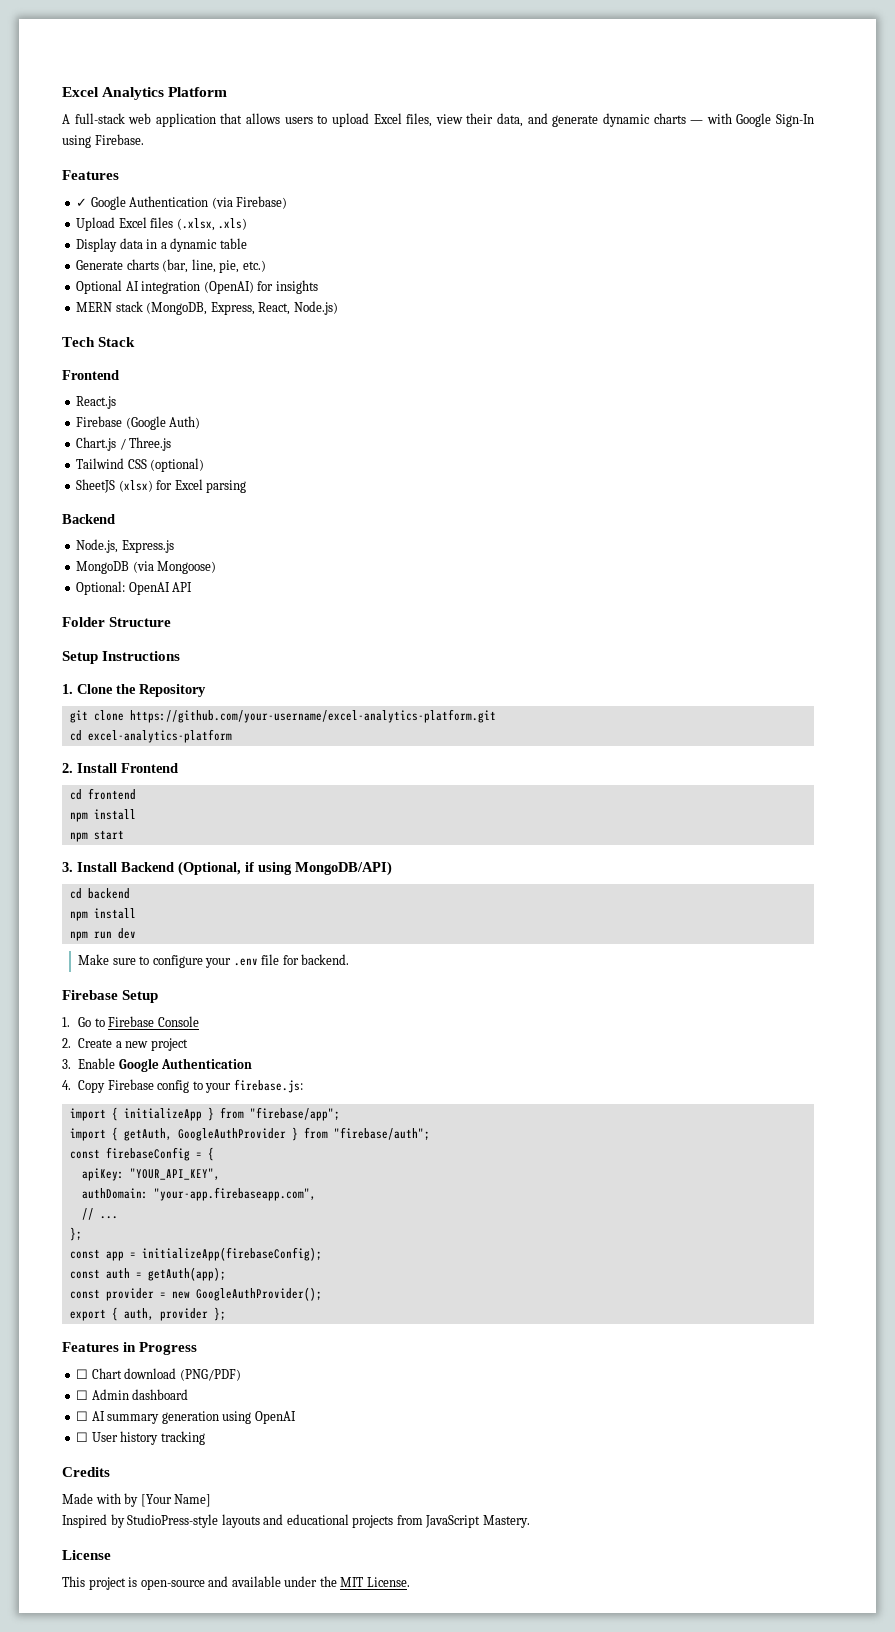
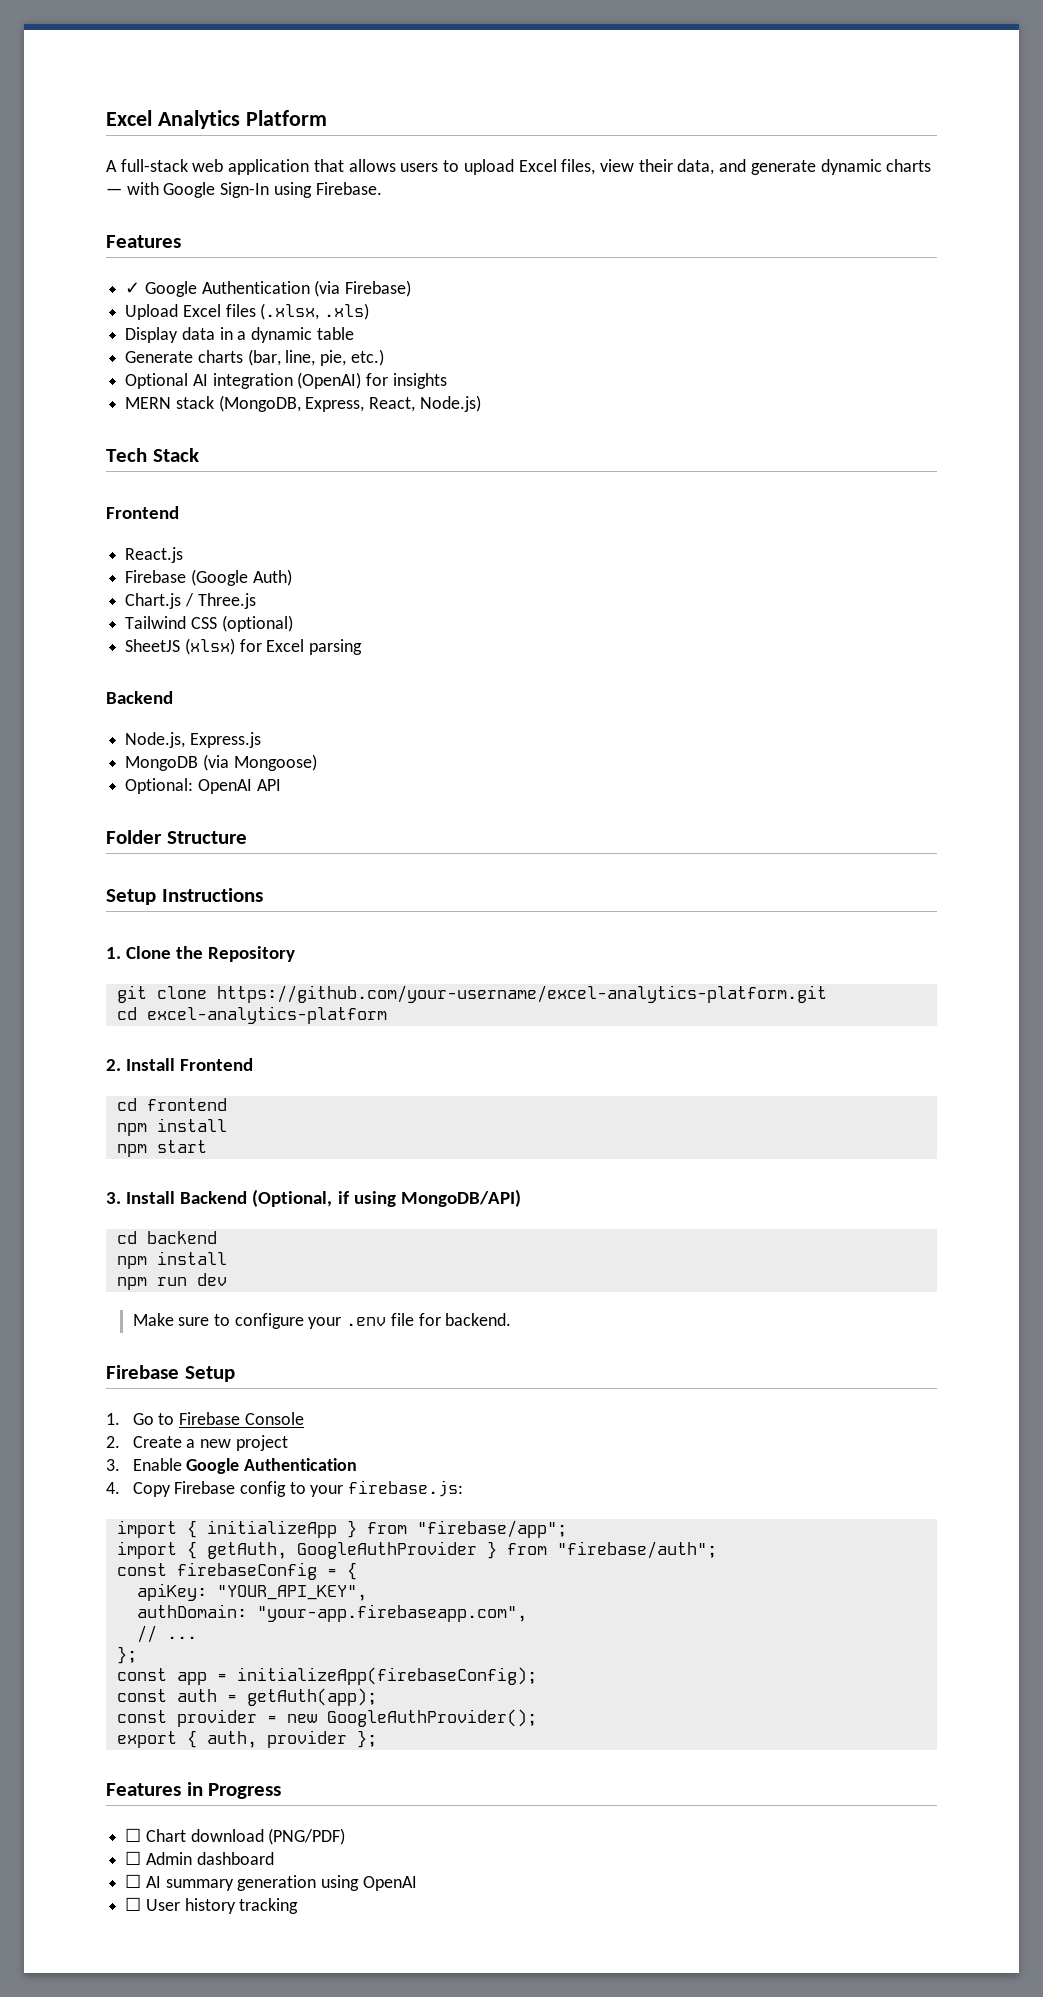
[62,1467,110,1477] [62,1493,212,1507] [62,1514,530,1528] [62,1550,111,1560] [62,1576,410,1590] // Credits // Made with by [Your Name] // Inspired by StudioPress-style layouts and educational projects from JavaScript Mastery. // License // This project is open-source and available under the MIT License. -> (299, 1906) none

